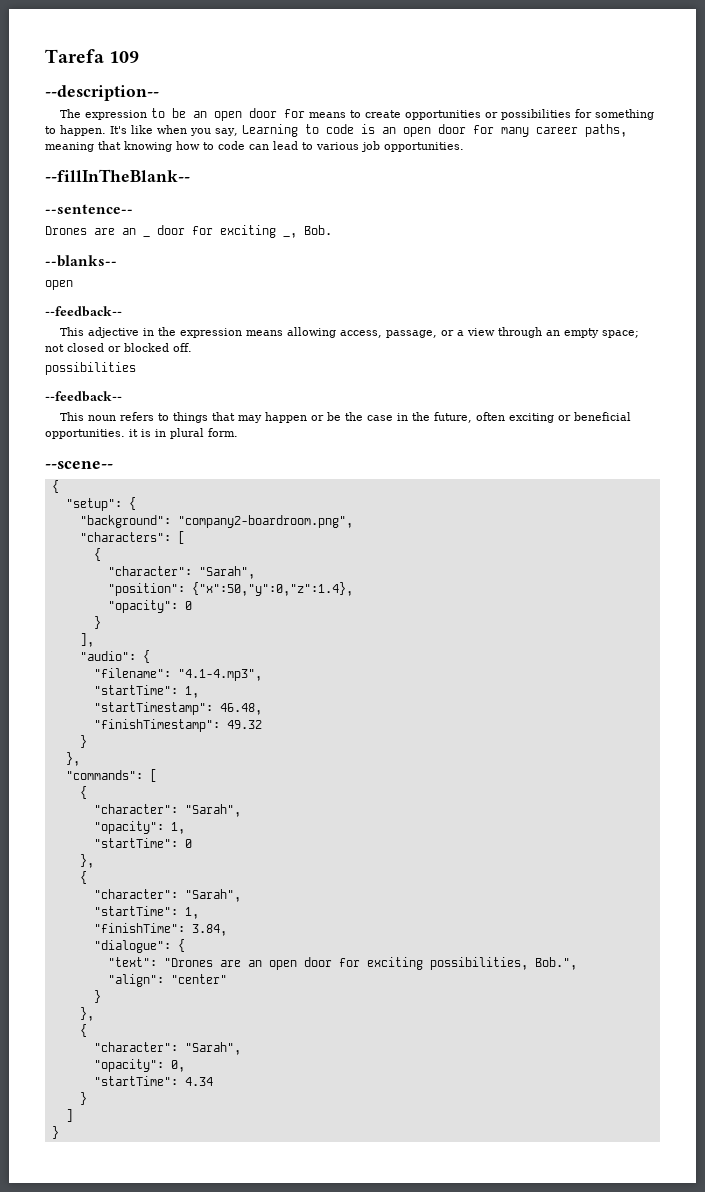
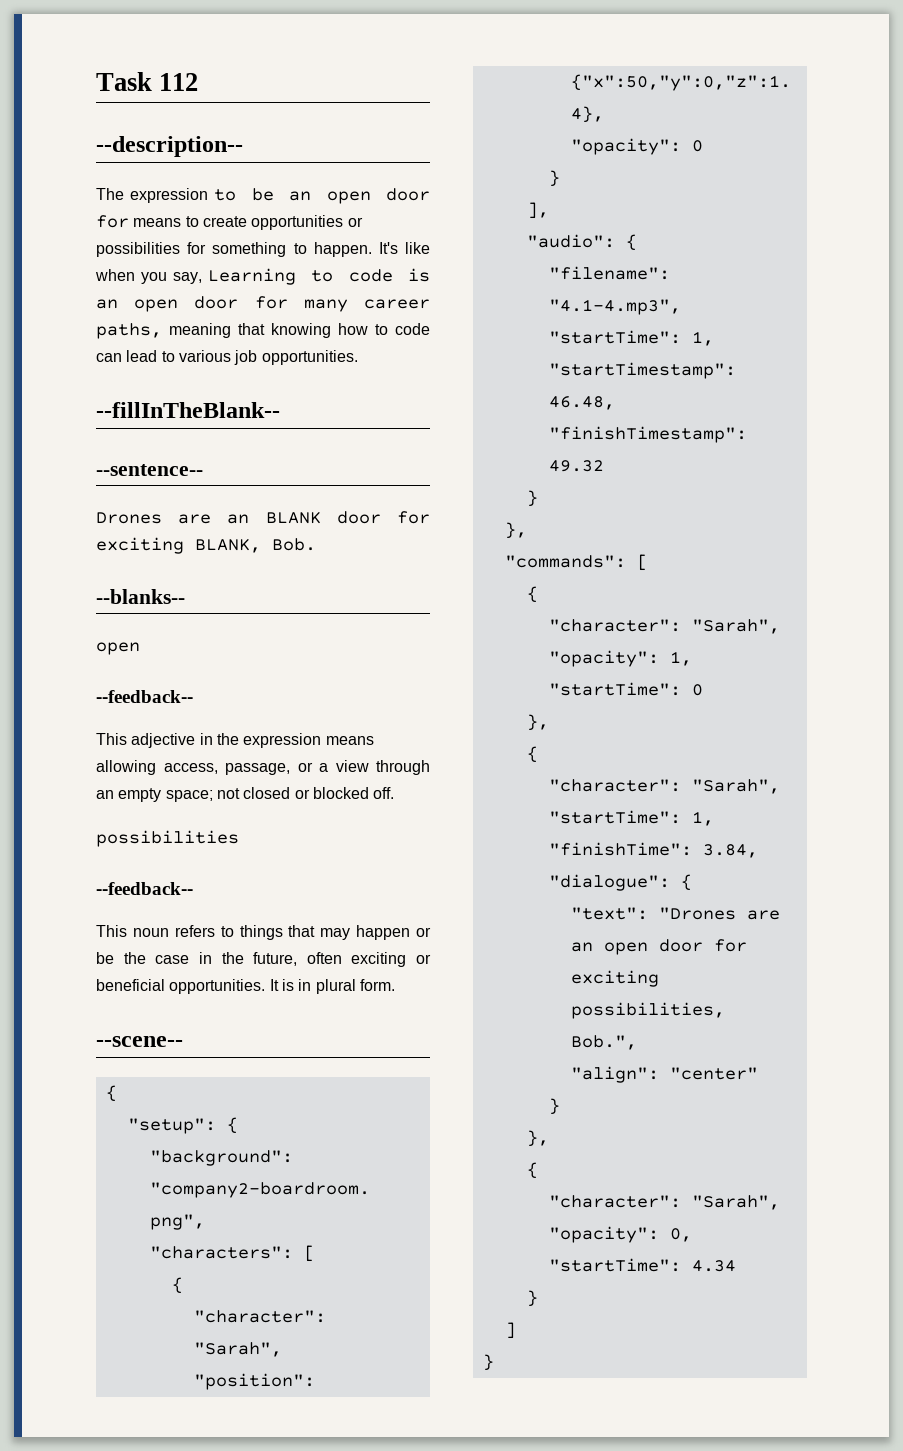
[45,49,140,63] Tarefa 109 -> [96,72,199,91] Task 112
[143,235,150,237] [157,225,297,238] _ door for exciting _, -> [265,511,430,524] [96,537,261,554] BLANK door for exciting BLANK,
[129,429,138,437] it -> [269,979,279,991] It

